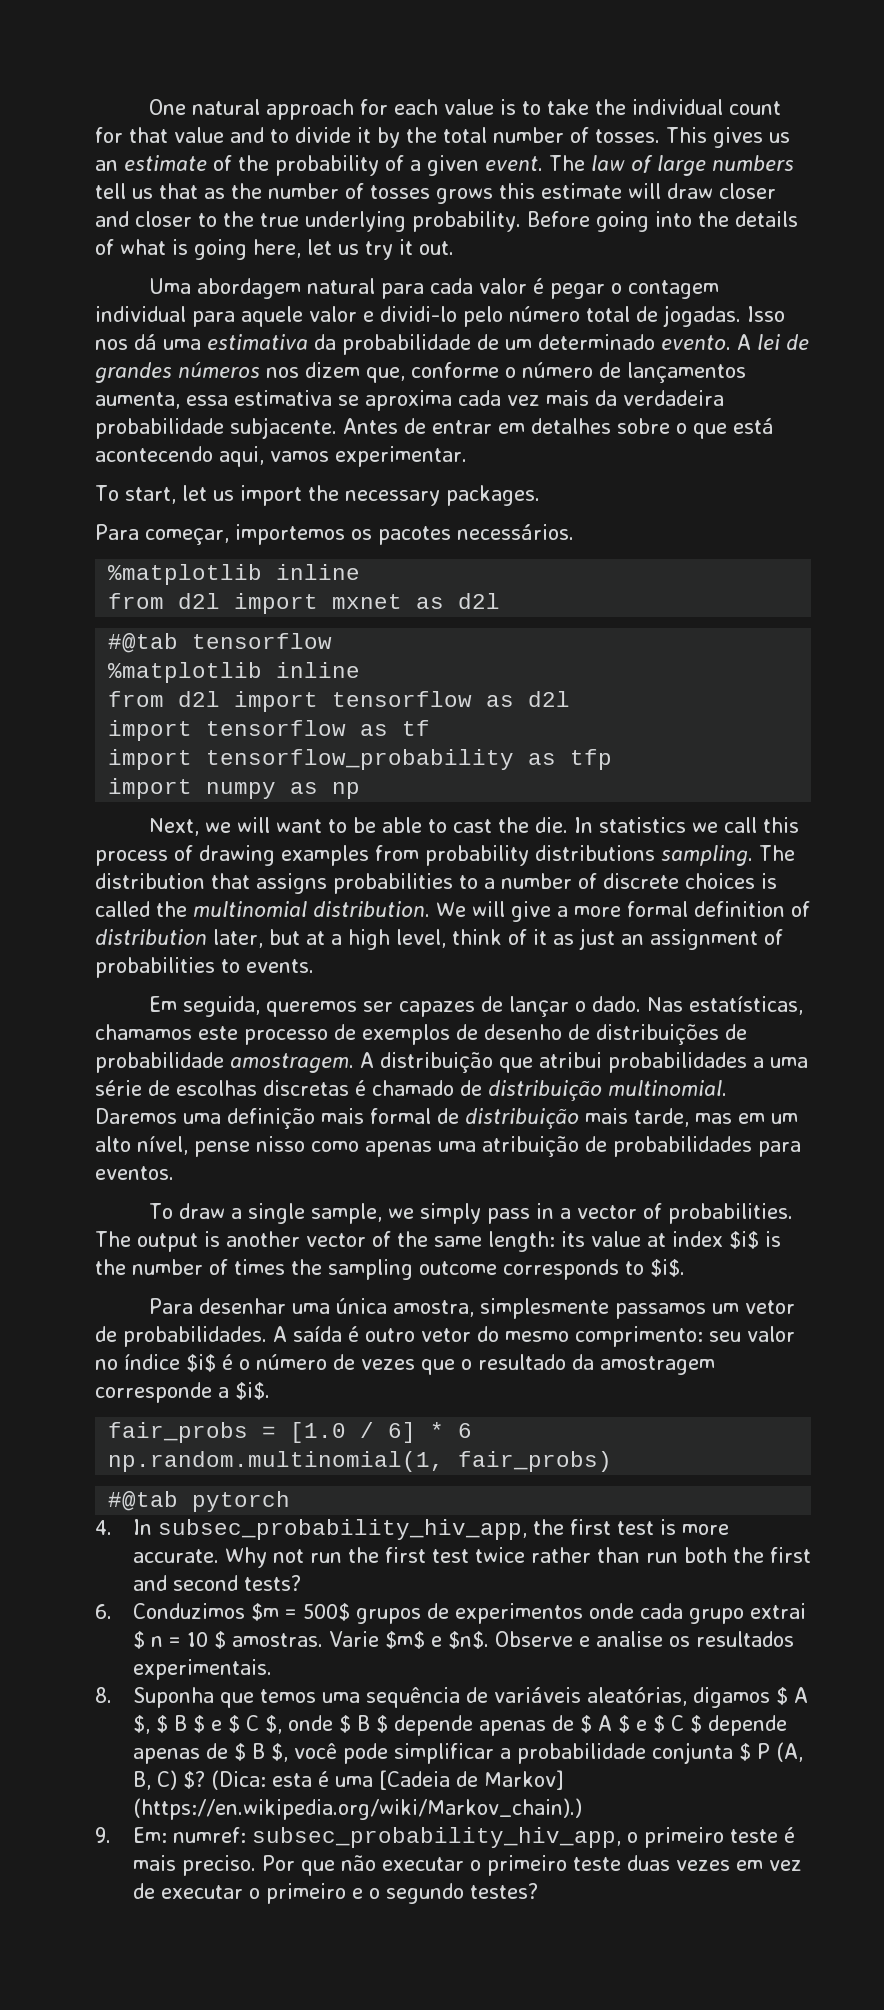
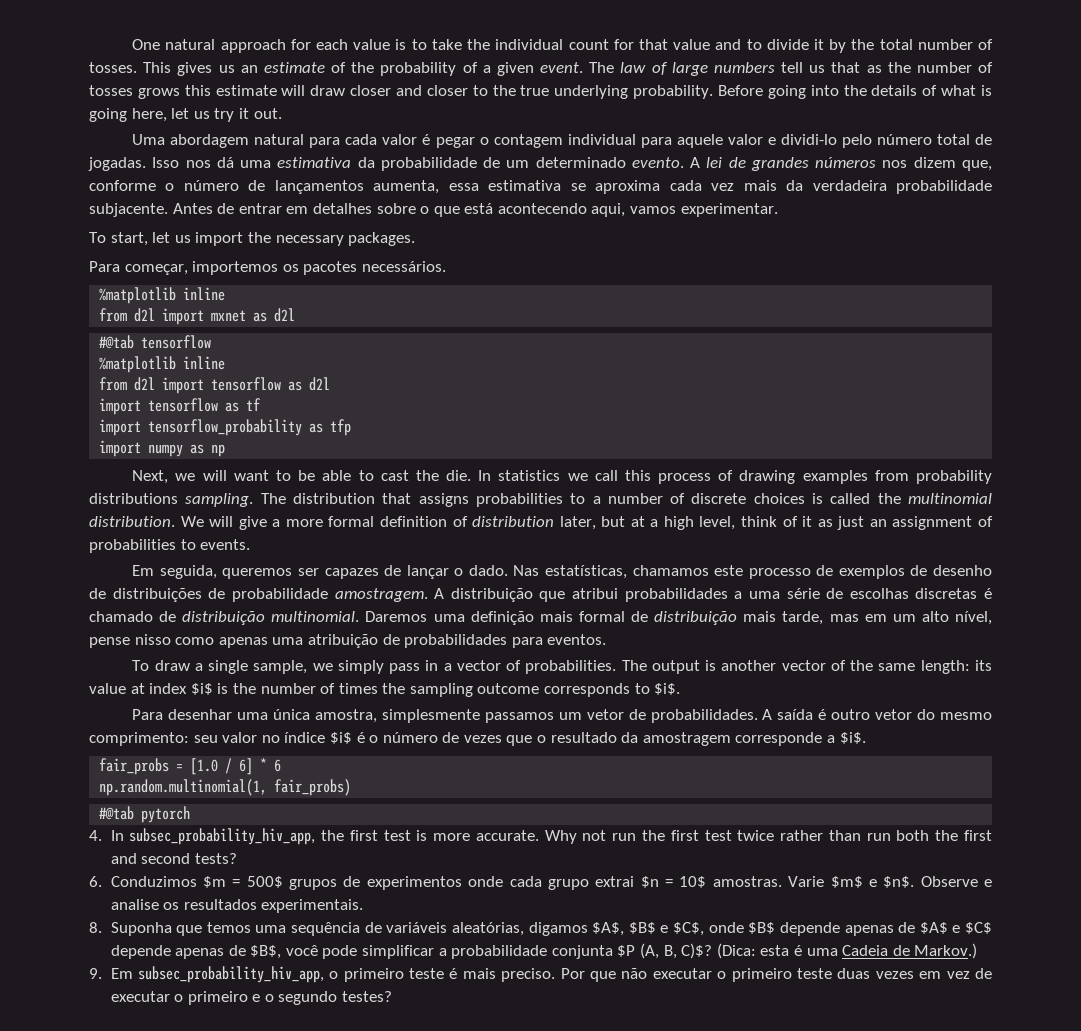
[132,1631,226,1649] $ n = 10 $ -> [640,876,707,888] $n = 10$
[775,1687,808,1705] [132,1715,787,1736] [132,1743,288,1764] $ A $, $ B $ e $ C $, onde $ B $ depende apenas de $ A $ e $ C $ depende apenas de $ B $, -> [592,922,992,936] [110,945,282,959] $A$, $B$ e $C$, onde $B$ depende apenas de $A$ e $C$ depende apenas de $B$,
[738,1742,803,1762] [132,1770,564,1790] [132,1798,582,1820] $ P (A, B, C) $? (Dica: esta é uma [Cadeia de Markov] (https://en.wikipedia.org/wiki/Markov_chain).) -> [617,943,978,959] $P (A, B, C)$? (Dica: esta é uma Cadeia de Markov.)
[132,1827,246,1843] Em: numref: -> [110,968,133,979] Em

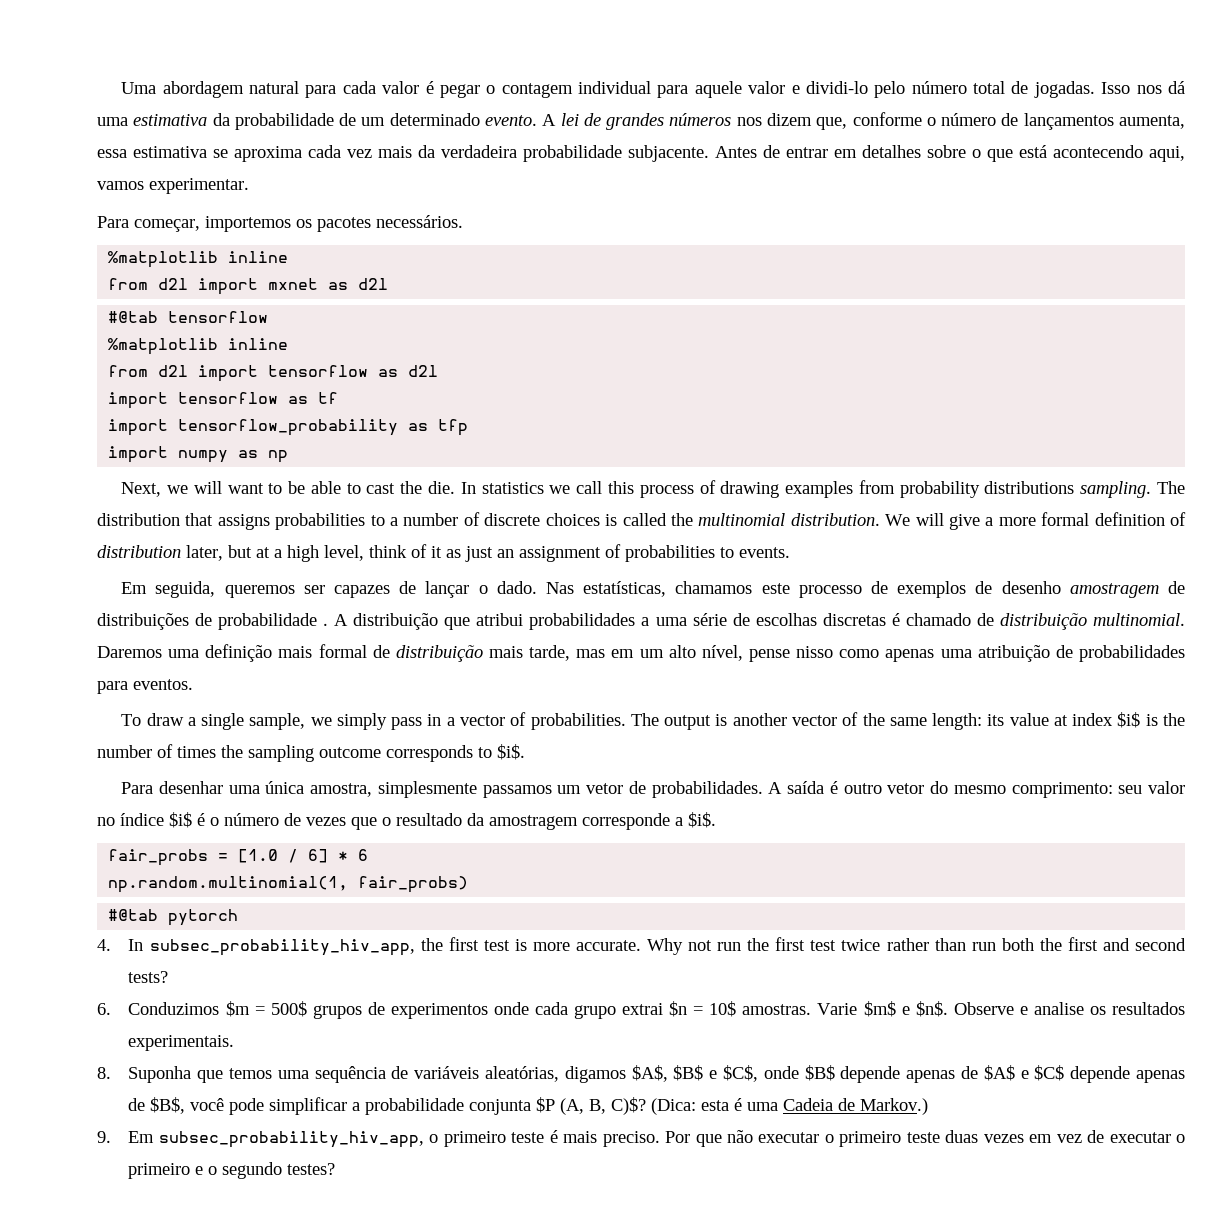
[132,39,993,53] [89,62,993,76] [89,85,993,99] [89,108,282,122] One natural approach for each value is to take the individual count for that value and to divide it by the total number of tosses. This gives us an estimate of the probability of a given event. The law of large numbers tell us that as the number of tosses grows this estimate will draw closer and closer to the true underlying probability. Before going into the details of what is going here, let us try it out. // -> (121, 88) none
[89,232,416,246] // To start, let us import the necessary packages. -> (249, 186) none
(993, 570) none -> [1069,583,1159,598] amostragem
[334,588,428,602] amostragem. -> [323,623,329,626] .

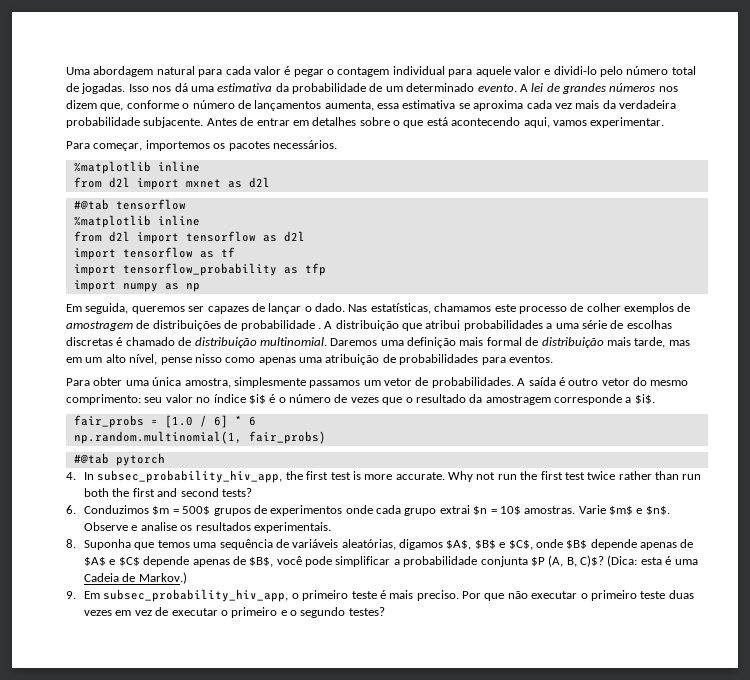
[121,480,1185,498] [97,512,1186,530] [97,544,790,562] // Next, we will want to be able to cast the die. In statistics we call this process of drawing examples from probability distributions sampling. The distribution that assigns probabilities to a number of discrete choices is called the multinomial distribution. We will give a more formal definition of distribution later, but at a high level, think of it as just an assignment of probabilities to events. -> (200, 287) none
(889, 587) none -> [586,303,621,312] colher
[1001,581,1061,594] desenho -> (691, 307) none
[121,712,1185,730] [97,744,525,762] [121,781,223,794] // To draw a single sample, we simply pass in a vector of probabilities. The output is another vector of the same length: its value at index $i$ is the number of times the sampling outcome corresponds to $i$. // Para desenhar -> [66,377,123,386] // Para obter

